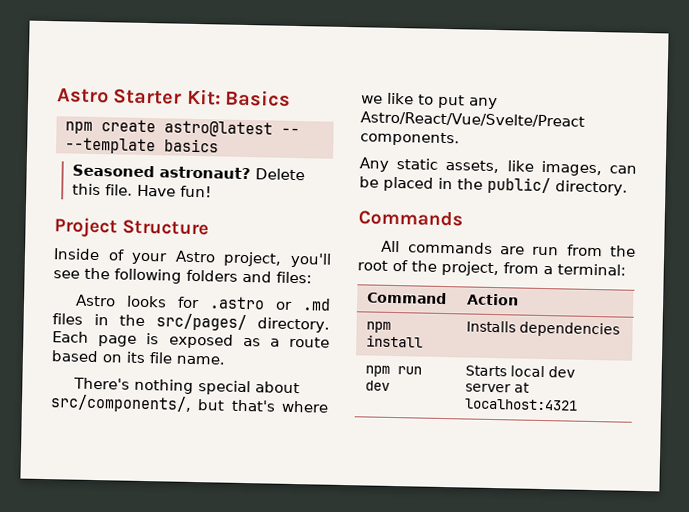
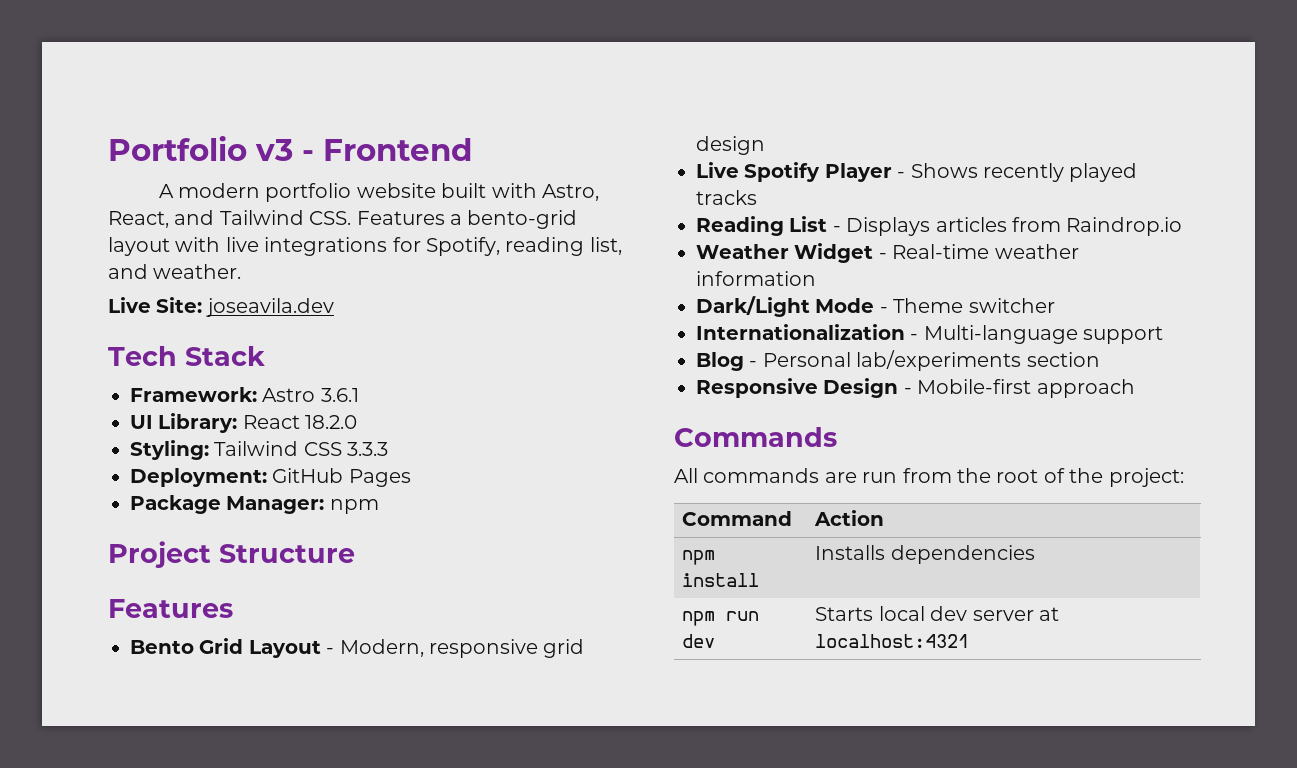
[57,88,292,107] [65,119,300,138] [65,137,219,155] [71,164,305,181] [71,183,212,198] [54,217,210,238] [53,248,332,268] [53,267,312,284] [75,294,331,311] [52,313,331,333] [52,331,330,349] [51,350,225,365] [73,377,301,396] [50,394,329,413] [361,92,498,110] [360,111,585,128] [360,131,460,147] [359,157,637,177] [359,176,628,196] Astro Starter Kit: Basics // npm create astro@latest -- --template basics // Seasoned astronaut? Delete this file. Have fun! // Project Structure // Inside of your Astro project, you'll see the following folders and files: // Astro looks for .astro or .md files in the src/pages/ directory. Each page is exposed as a route based on its file name. // There's nothing special about src/components/, but that's where we like to put any Astro/React/Vue/Svelte/Preact components. // Any static assets, like images, can be placed in the public/ directory. -> [108,136,472,161] [158,183,599,202] [108,210,578,229] [108,237,622,256] [108,264,242,279] [108,297,334,317] [108,346,265,366] [130,387,359,402] [130,413,358,433] [130,440,389,460] [130,468,411,487] [130,495,379,514] [108,541,355,568] [108,599,233,618] [130,638,585,658] [696,136,765,155] [696,162,1138,182] [696,190,757,205] [696,216,1183,236] [696,243,1079,263] [696,271,816,286] [696,296,1055,317] [696,324,1164,344] [696,350,1100,371] [696,378,1135,398] Portfolio v3 - Frontend // A modern portfolio website built with Astro, React, and Tailwind CSS. Features a bento-grid layout with live integrations for Spotify, reading list, and weather. // Live Site: joseavila.dev // Tech Stack // Framework: Astro 3.6.1 // UI Library: React 18.2.0 // Styling: Tailwind CSS 3.3.3 // Deployment: GitHub Pages // Package Manager: npm // Project Structure // Features // Bento Grid Layout - Modern, responsive grid design // Live Spotify Player - Shows recently played tracks // Reading List - Displays articles from Raindrop.io // Weather Widget - Real-time weather information // Dark/Light Mode - Theme switcher // Internationalization - Multi-language support // Blog - Personal lab/experiments section // Responsive Design - Mobile-first approach
[441,260,626,277] project, from a terminal: -> [1108,468,1184,487] project:

